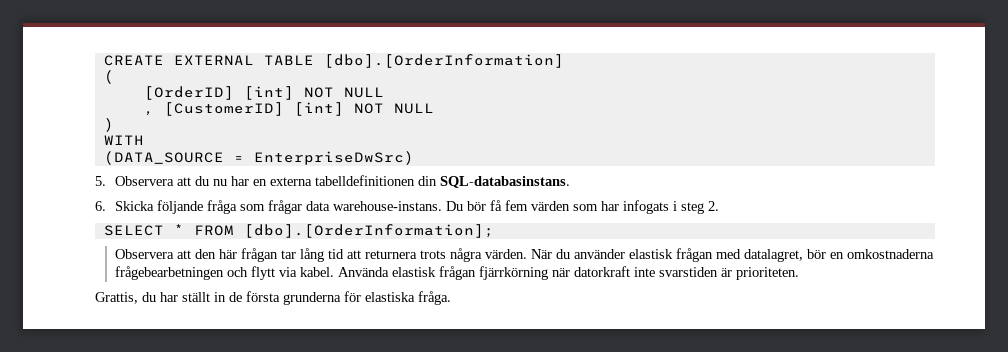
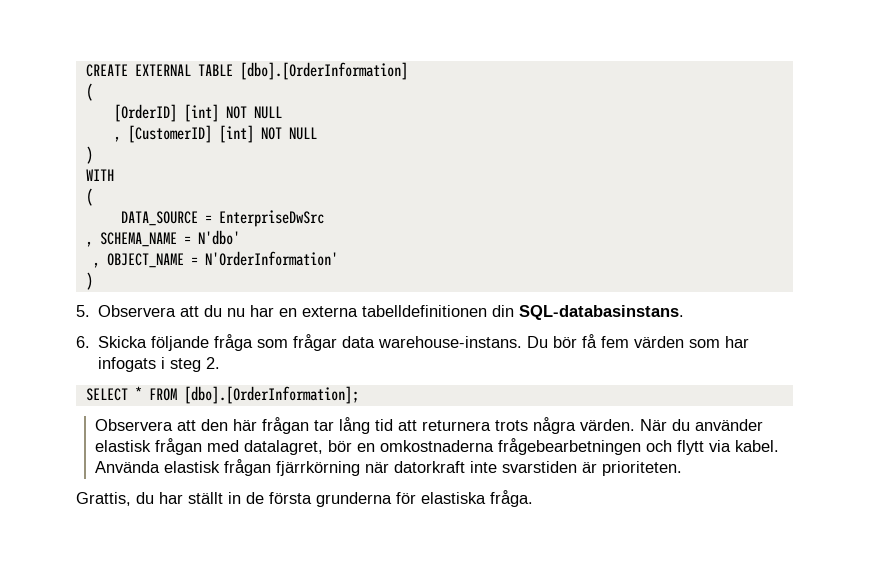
[103,151,414,165] (DATA_SOURCE = EnterpriseDwSrc) -> [85,188,93,206] [120,210,324,227] [85,230,240,247] [92,251,338,268] [85,272,93,290] ( // DATA_SOURCE = EnterpriseDwSrc // , SCHEMA_NAME = N'dbo' // , OBJECT_NAME = N'OrderInformation' // )

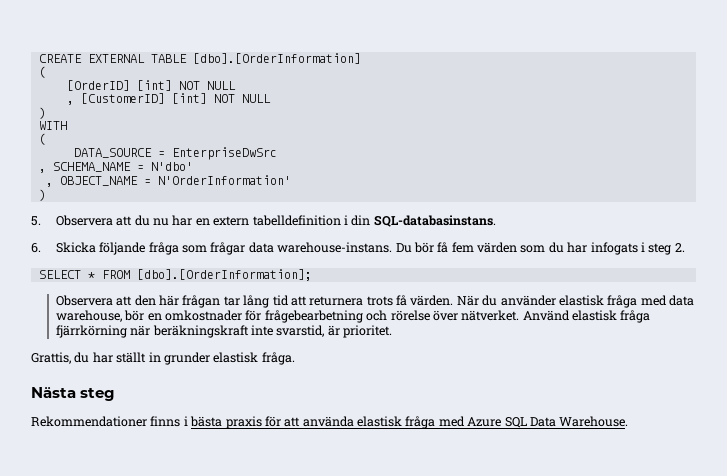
[302,305,488,317] externa tabelldefinitionen -> [213,215,348,226] extern tabelldefinition i
(721, 343) none -> [548,242,564,253] du
[533,417,577,434] några -> [396,295,408,306] få
[155,438,780,455] [95,459,683,476] frågan med datalagret, bör en omkostnaderna frågebearbetningen och flytt via kabel. Använda elastisk frågan fjärrkörning när datorkraft inte svarstiden är prioriteten. -> [607,295,695,308] [55,310,651,323] [55,325,393,338] fråga med data warehouse, bör en omkostnader för frågebearbetning och rörelse över nätverket. Använd elastisk fråga fjärrkörning när beräkningskraft inte svarstid, är prioritet.
[246,490,533,507] de första grunderna för elastiska fråga. -> [163,352,295,365] [31,387,116,401] [31,416,629,429] grunder elastisk fråga. // Nästa steg // Rekommendationer finns i bästa praxis för att använda elastisk fråga med Azure SQL Data Warehouse.

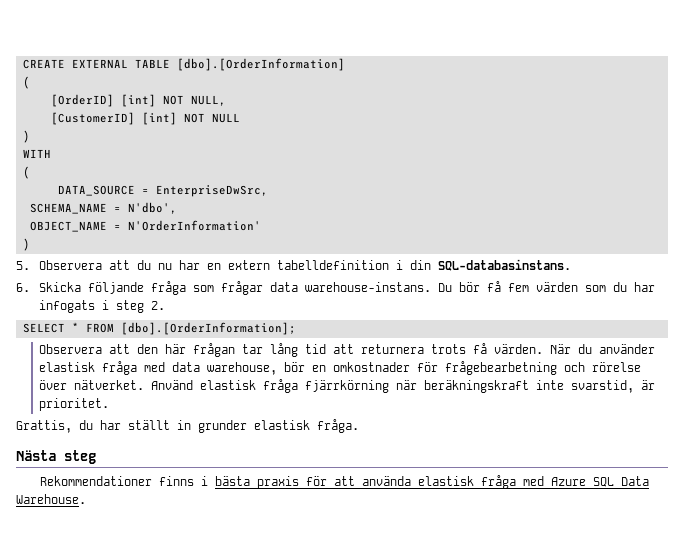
[206,81,236,90] [66,101,74,105] NULL // , -> [190,95,226,106] NULL, //
[171,147,277,160] [38,162,193,173] [45,183,53,187] EnterpriseDwSrc // , SCHEMA_NAME = N'dbo' // , -> [155,185,268,197] [29,202,177,214] EnterpriseDwSrc, // SCHEMA_NAME = N'dbo', //

